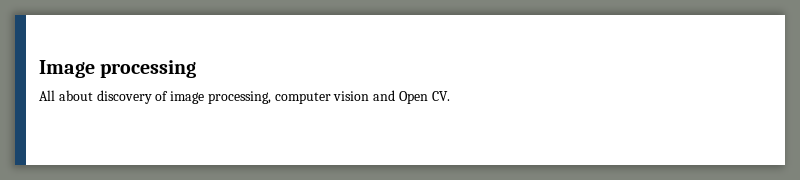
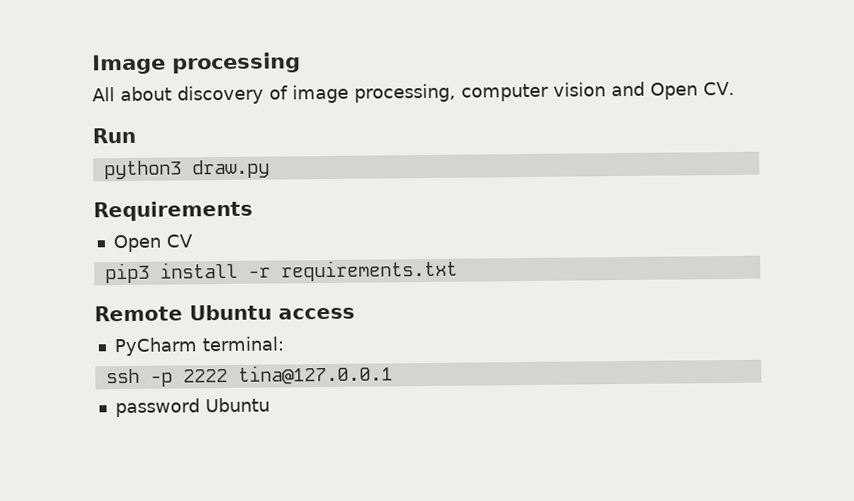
(450, 96) none -> [92,127,136,144] [103,159,270,180] [93,200,253,222] [112,234,193,253] [104,259,458,284] [94,304,355,322] [113,336,284,357] [105,364,393,387] [114,397,270,418] // Run // python3 draw.py // Requirements // Open CV // pip3 install -r requirements.txt // Remote Ubuntu access // PyCharm terminal: // ssh -p 2222 tina@127.0.0.1 // password Ubuntu

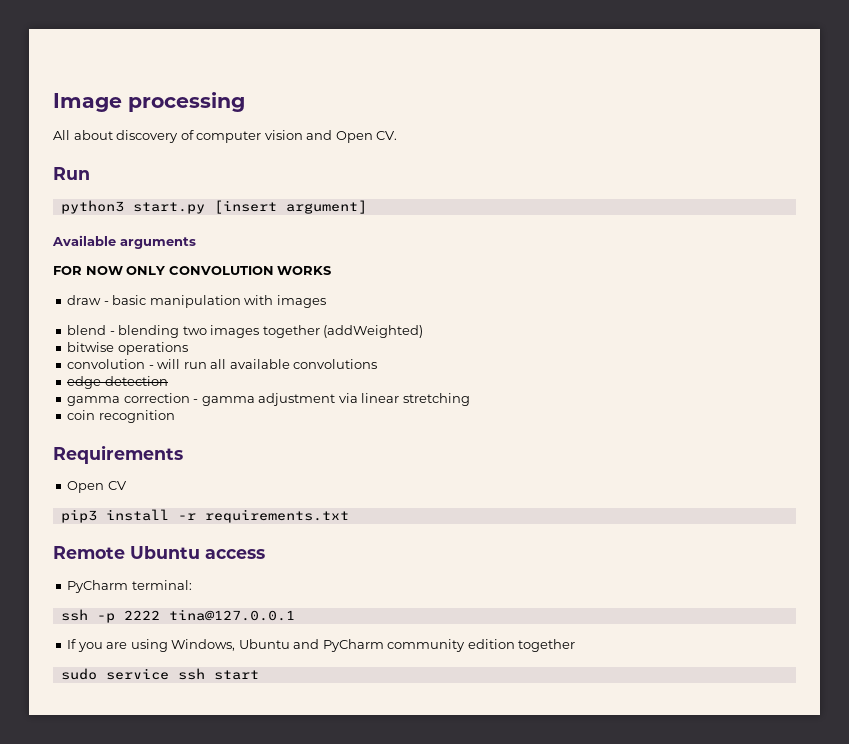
[292,83,456,104] image processing, -> (194, 135) none
[191,159,270,179] draw.py -> [132,200,367,214] [52,235,196,249] [53,266,332,275] [67,295,326,308] [67,325,424,338] [67,342,188,355] [67,359,378,369] [67,376,168,389] [67,393,470,406] [67,410,175,423] start.py [insert argument] // Available arguments // FOR NOW ONLY CONVOLUTION WORKS // draw - basic manipulation with images // blend - blending two images together (addWeighted) // bitwise operations // convolution - will run all available convolutions // edge detection // gamma correction - gamma adjustment via linear stretching // coin recognition
[114,397,270,418] password Ubuntu -> [67,639,576,652] [60,668,259,680] If you are using Windows, Ubuntu and PyCharm community edition together // sudo service ssh start

